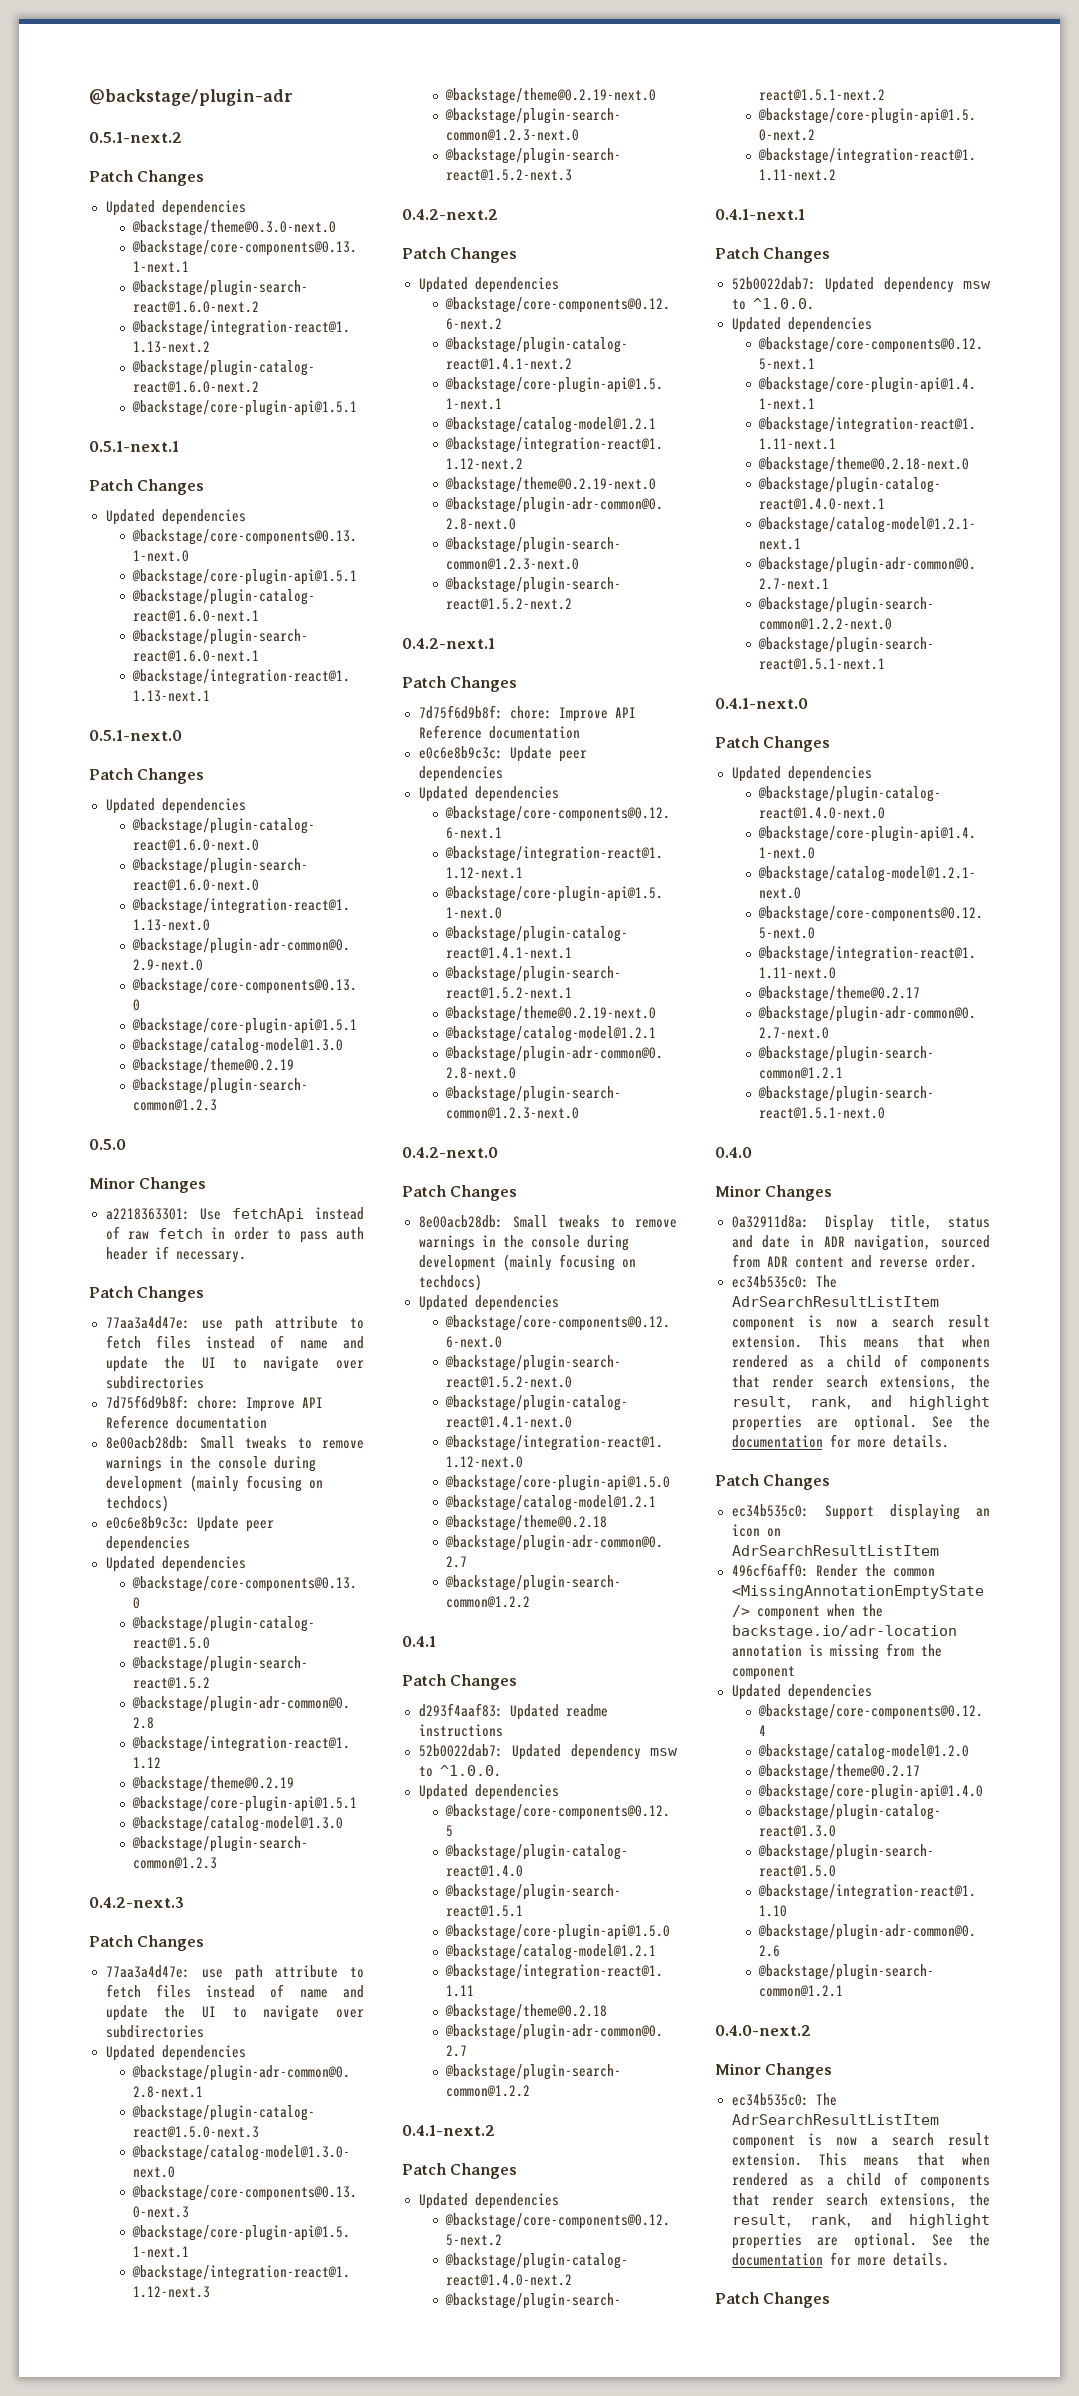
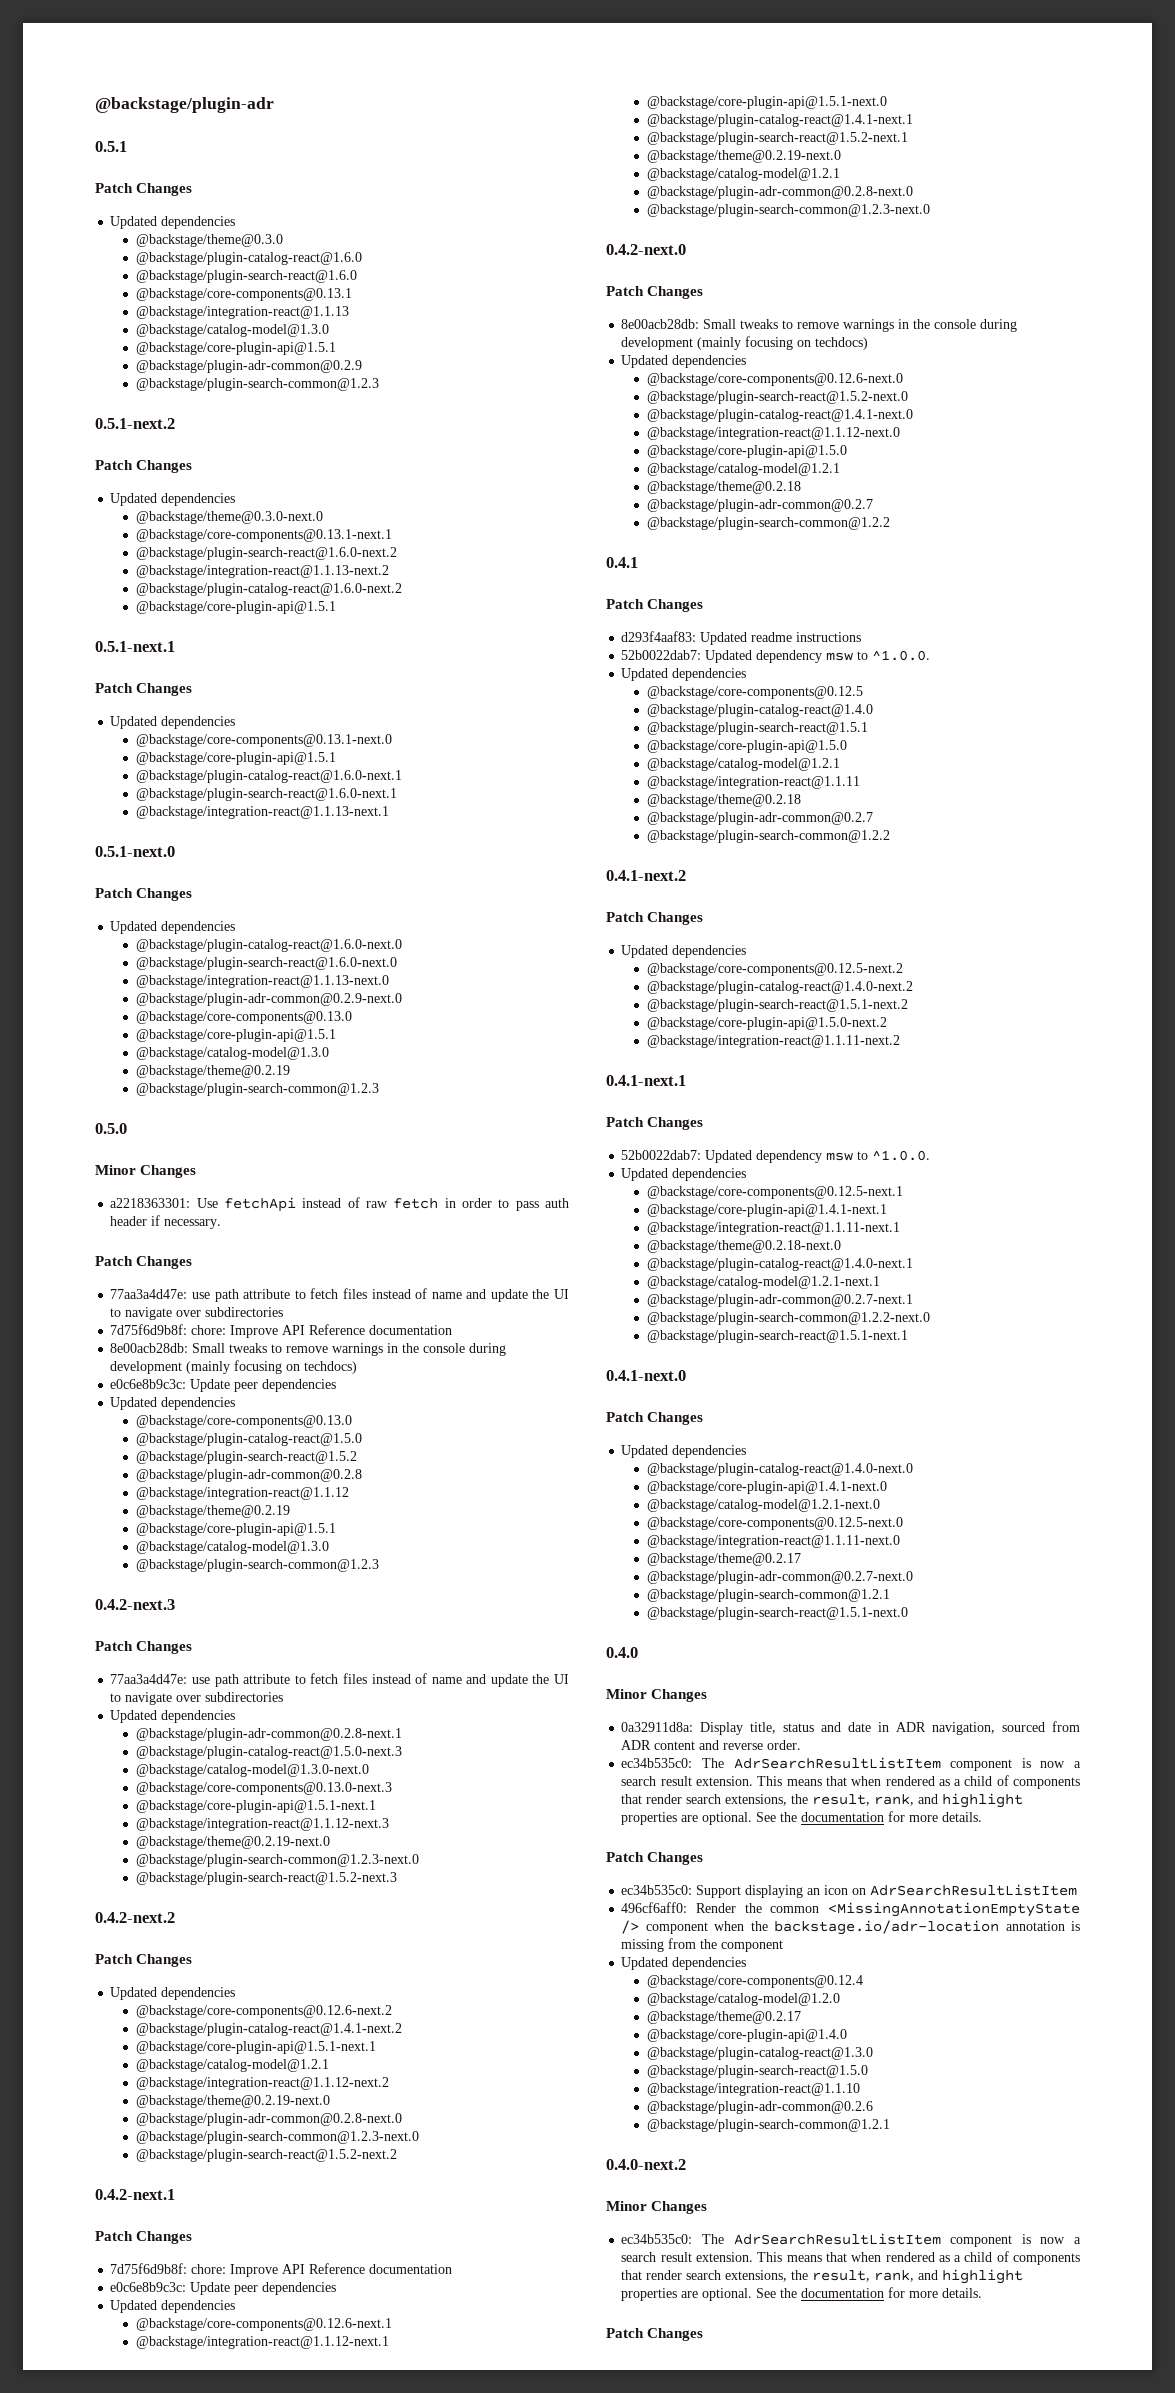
(293, 97) none -> [95,141,127,152] [95,183,193,196] [110,216,236,229] [135,234,283,247] [135,252,362,265] [135,270,357,283] [135,288,352,301] [135,306,349,319] [135,324,329,337] [135,342,336,355] [135,360,362,373] [135,378,379,391] // 0.5.1 // Patch Changes // Updated dependencies // @backstage/theme@0.3.0 // @backstage/plugin-catalog-react@1.6.0 // @backstage/plugin-search-react@1.6.0 // @backstage/core-components@0.13.1 // @backstage/integration-react@1.1.13 // @backstage/catalog-model@1.3.0 // @backstage/core-plugin-api@1.5.1 // @backstage/plugin-adr-common@0.2.9 // @backstage/plugin-search-common@1.2.3

